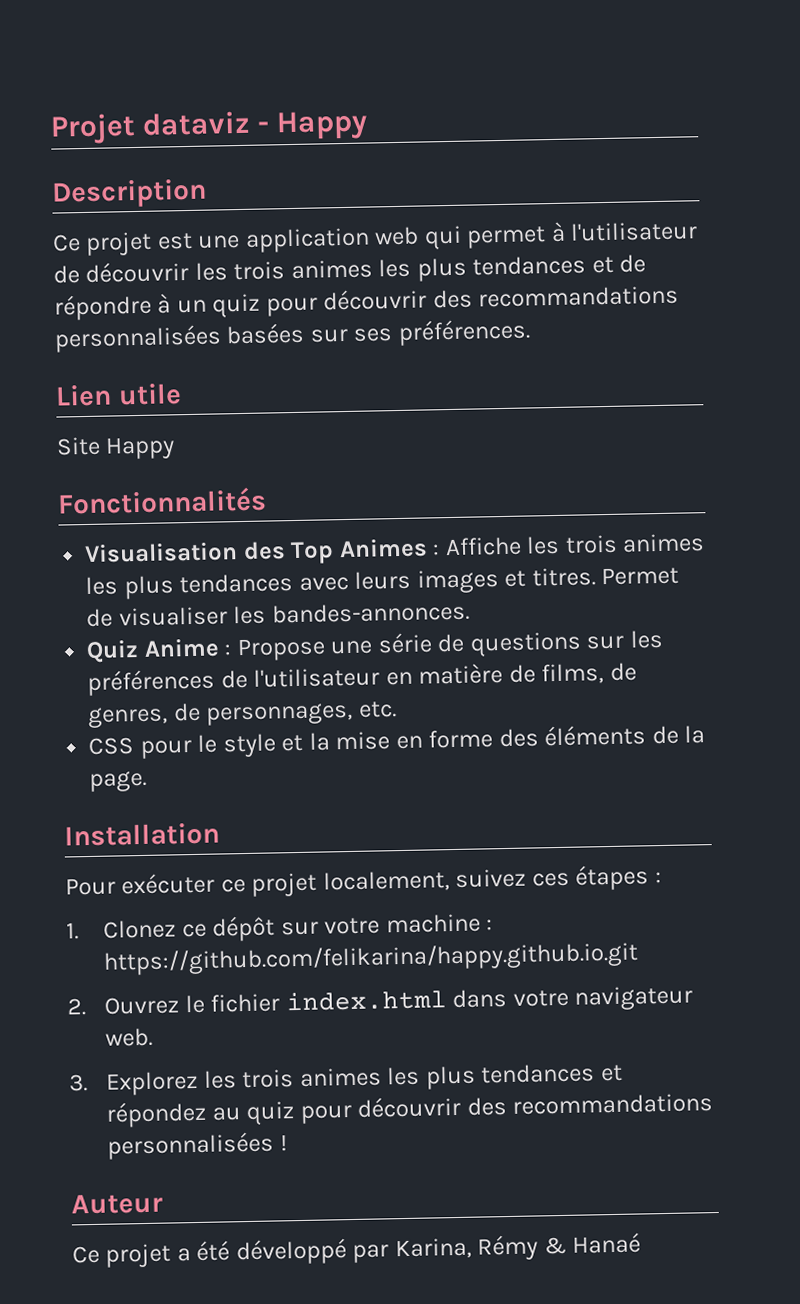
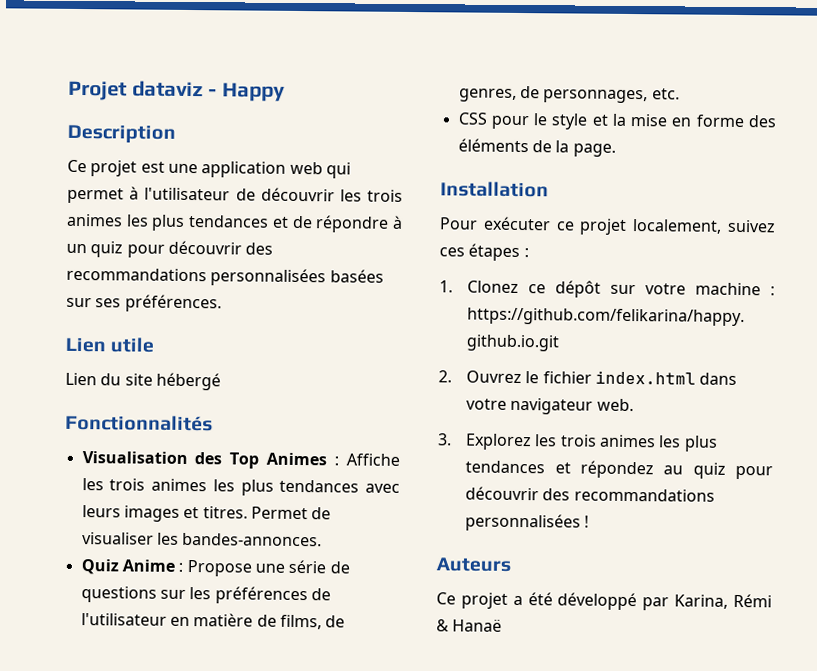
[56,436,176,460] Site Happy -> [65,372,221,391] Lien du site hébergé
[71,1192,163,1215] Auteur -> [436,557,511,572] Auteurs
[477,1232,642,1261] Rémy & Hanaé -> [733,593,772,608] [436,618,503,632] Rémi & Hanaë

